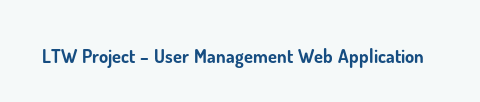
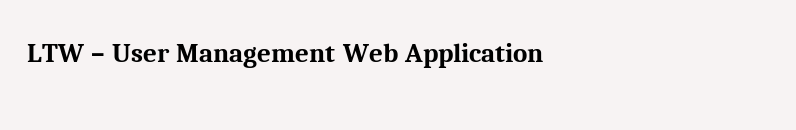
[81,49,136,68] Project -> (84, 53) none

